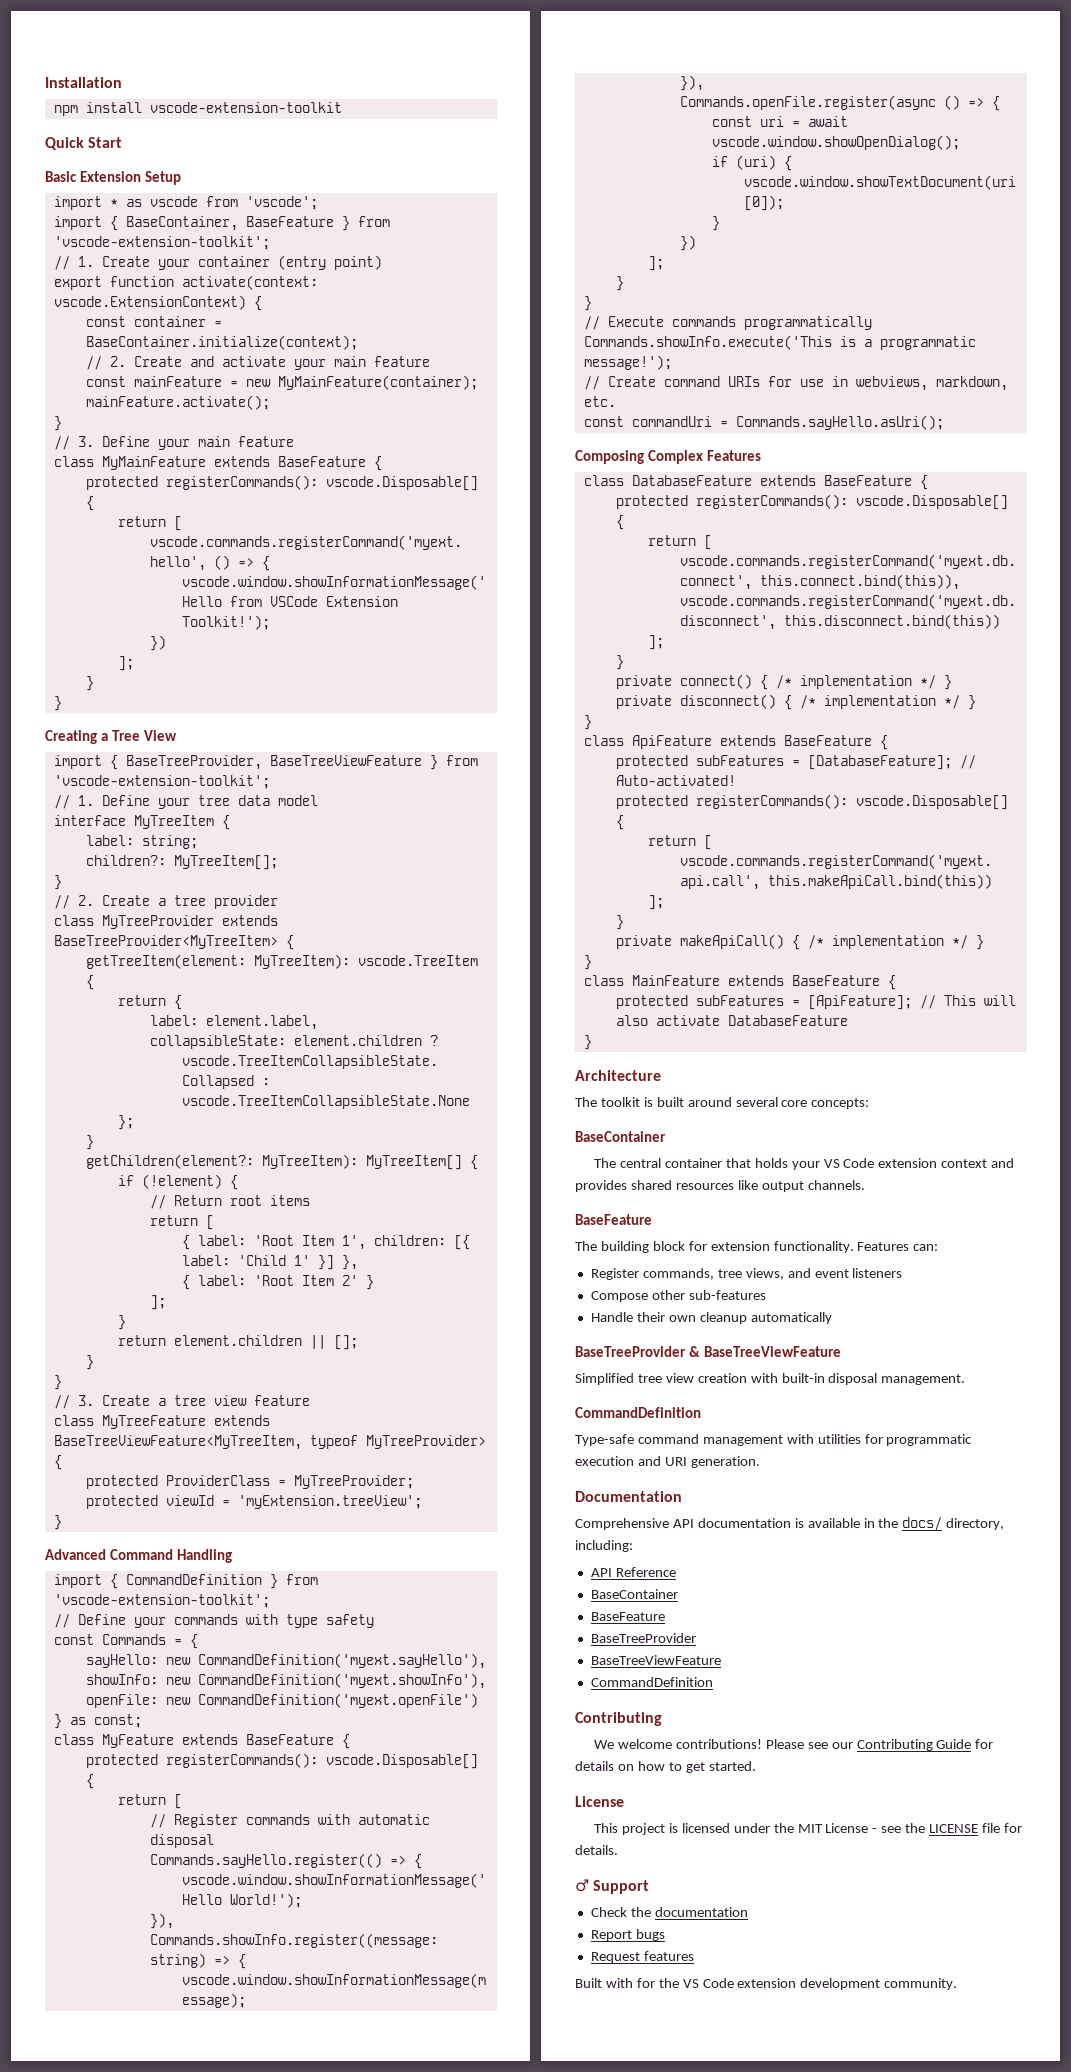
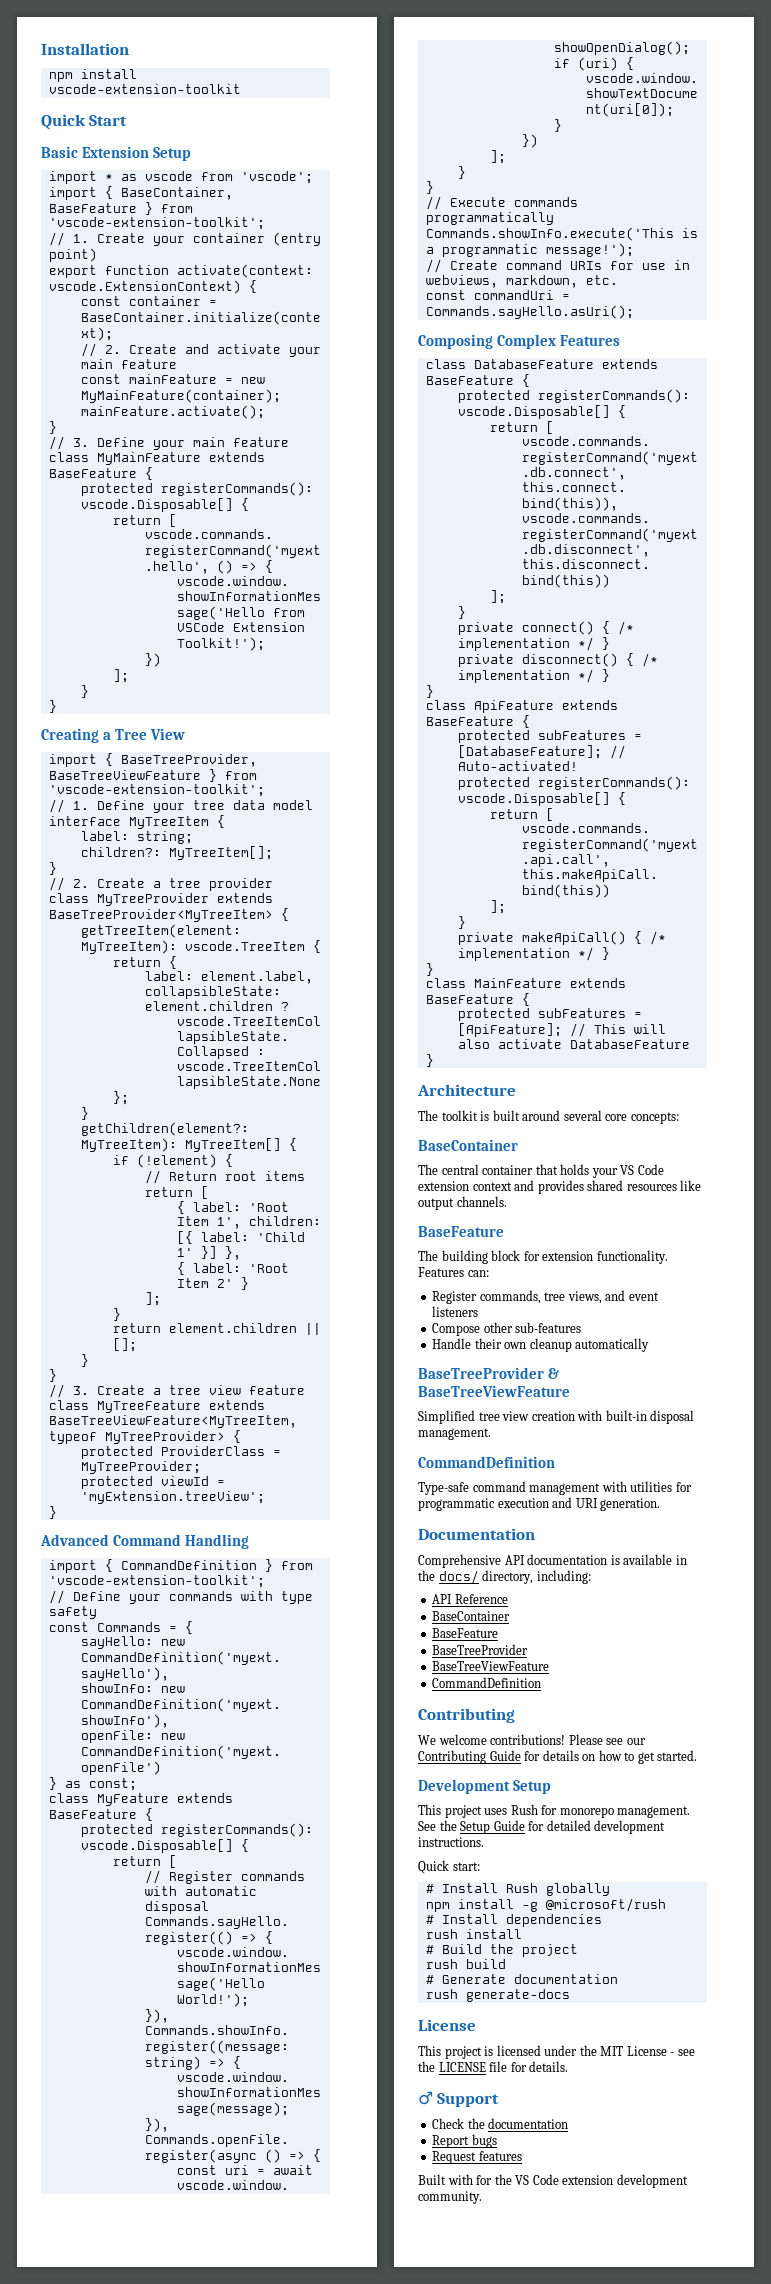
(756, 1766) none -> [418,1779,551,1794] [418,1804,691,1818] [418,1820,666,1834] [418,1837,484,1847] [418,1860,480,1874] [425,1883,610,1896] [425,1898,666,1912] [425,1914,602,1927] [425,1929,522,1939] [425,1944,578,1957] [425,1959,506,1969] [425,1974,618,1984] [425,1989,570,2002] // Development Setup // This project uses Rush for monorepo management. See the Setup Guide for detailed development instructions. // Quick start: // # Install Rush globally // npm install -g @microsoft/rush // # Install dependencies // rush install // # Build the project // rush build // # Generate documentation // rush generate-docs

